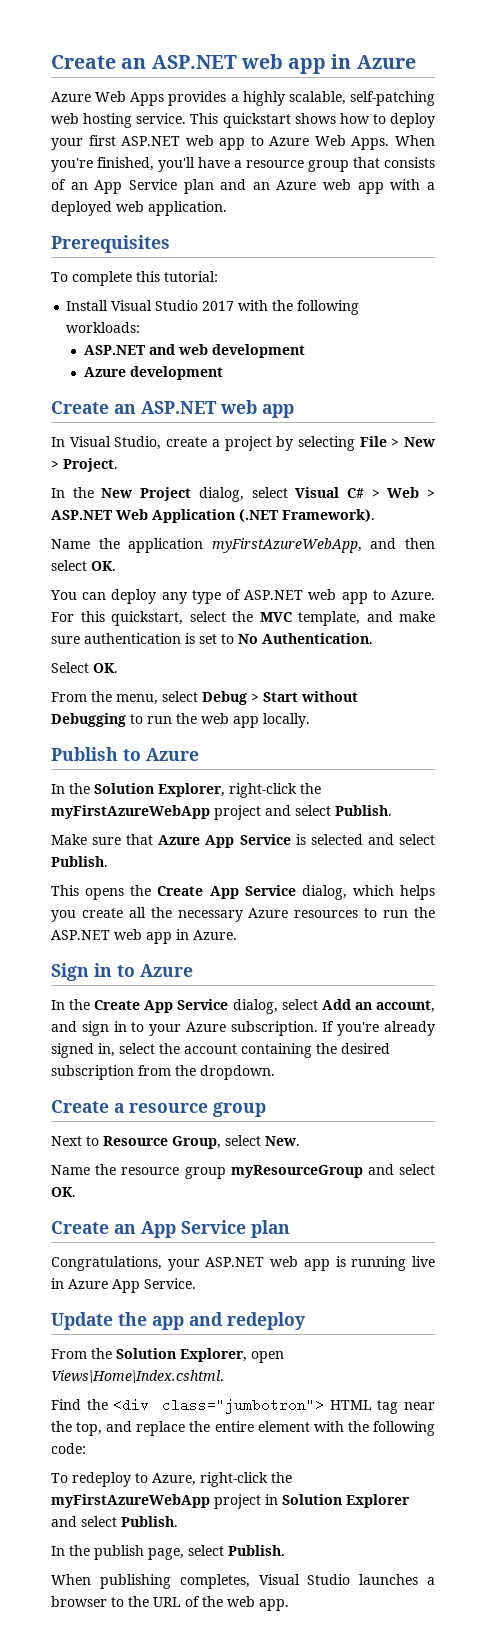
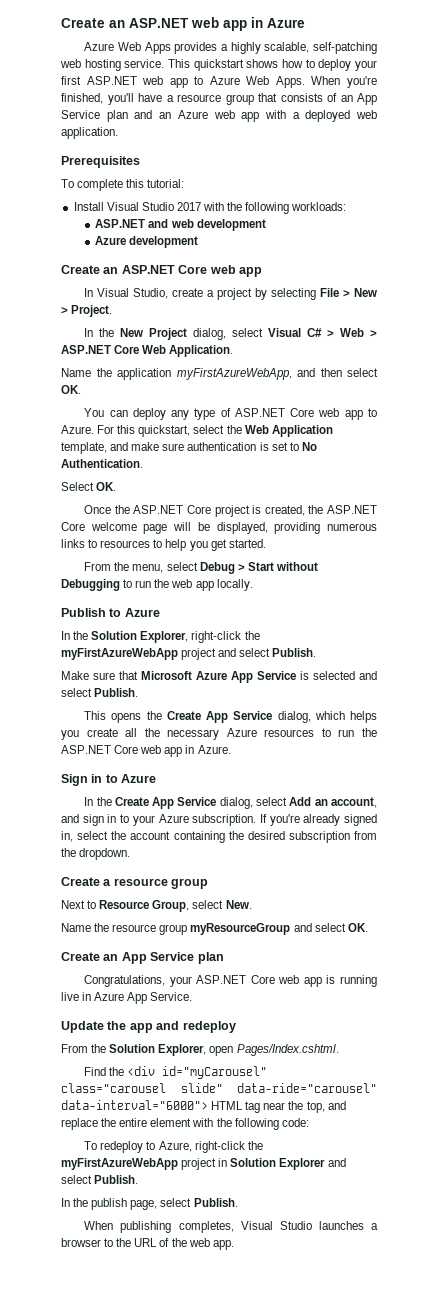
(217, 407) none -> [178,265,208,274] Core
[116,509,375,523] Web Application (.NET Framework). -> [114,345,234,357] Core Web Application.
(304, 595) none -> [290,408,315,417] Core
[259,612,292,622] MVC -> [244,425,333,437] Web Application
(118, 668) none -> [84,505,377,517] [61,522,377,534] [61,539,266,551] // Once the ASP.NET Core project is created, the ASP.NET Core welcome page will be displayed, providing numerous links to resources to help you get started.
(154, 839) none -> [141,671,192,680] Microsoft
(110, 935) none -> [114,745,139,754] Core
(265, 1262) none -> [250,975,275,984] Core
[51,1370,224,1383] Views\Home\Index.cshtml. -> [236,1044,339,1056] Pages/Index.cshtml.
[162,1398,325,1414] class="jumbotron"> -> [162,1066,268,1079] [61,1083,377,1093] [61,1100,208,1110] id="myCarousel" class="carousel slide" data-ride="carousel" data-interval="6000">

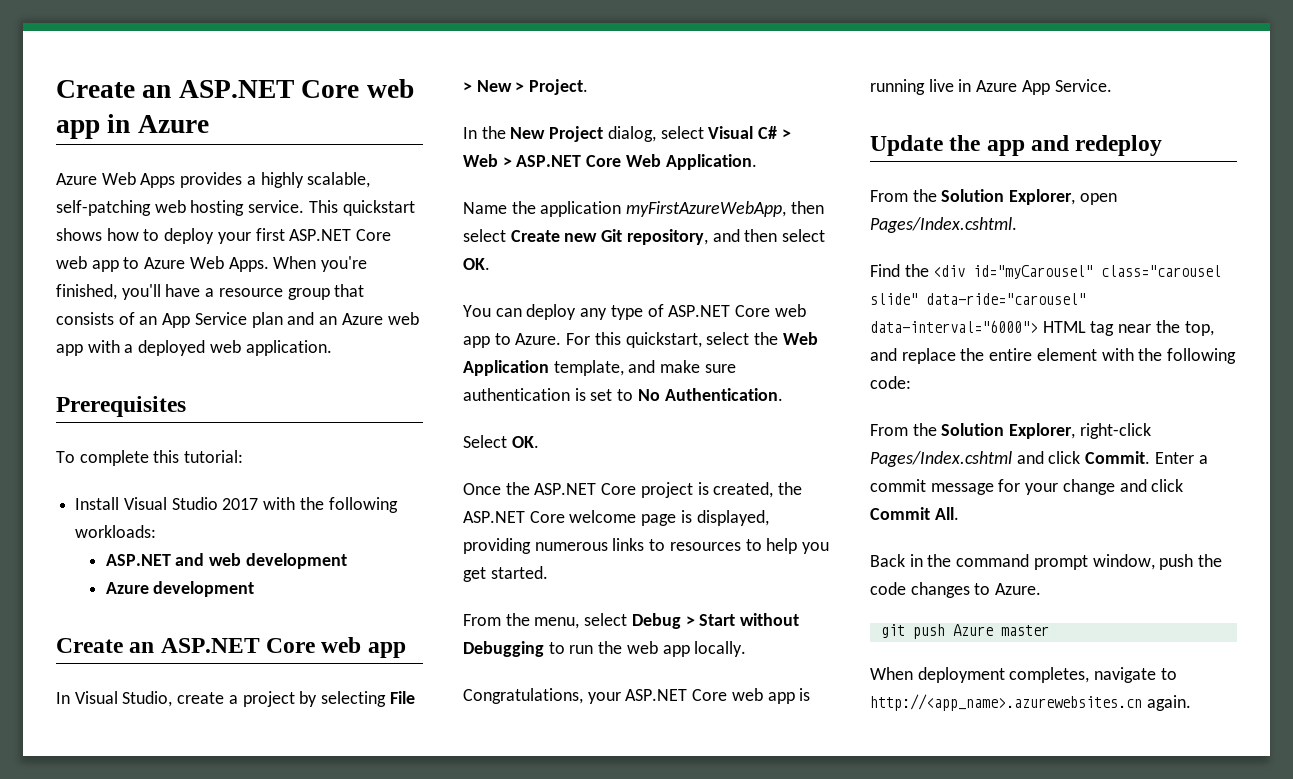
[61,18,189,28] Create an ASP.NET -> [56,80,360,98] Create an ASP.NET Core
(137, 80) none -> [356,229,392,241] Core
(292, 374) none -> [790,201,824,214] [463,229,708,245] then select Create new Git repository,
[173,522,210,531] will be -> [680,510,692,523] is
[61,608,160,617] [61,631,260,643] [61,648,317,660] [61,671,377,683] [61,688,139,697] [84,711,377,723] [61,728,377,740] [61,745,231,757] [61,774,157,786] [84,797,377,809] [61,814,377,826] [61,831,377,843] [61,848,131,860] [61,877,209,889] [61,900,252,912] [61,923,368,935] [61,952,224,964] // Publish to Azure // In the Solution Explorer, right-click the myFirstAzureWebApp project and select Publish. // Make sure that Microsoft Azure App Service is selected and select Publish. // This opens the Create App Service dialog, which helps you create all the necessary Azure resources to run the ASP.NET Core web app in Azure. // Sign in to Azure // In the Create App Service dialog, select Add an account, and sign in to your Azure subscription. If you're already signed in, select the account containing the desired subscription from the dropdown. // Create a resource group // Next to Resource Group, select New. // Name the resource group myResourceGroup and select OK. // Create an App Service plan -> (747, 649) none
[84,1141,263,1153] [61,1158,346,1170] [61,1175,139,1184] [61,1198,238,1210] [84,1221,378,1233] [61,1238,234,1250] To redeploy to Azure, right-click the myFirstAzureWebApp project in Solution Explorer and select Publish. // In the publish page, select Publish. // When publishing completes, Visual Studio launches a browser to the URL of the web app. -> [870,423,1151,439] [870,451,1208,467] [870,479,1184,495] [870,507,959,520] [870,554,1223,570] [870,582,1042,598] [880,624,1049,639] [870,667,1177,683] [870,694,1191,711] From the Solution Explorer, right-click Pages/Index.cshtml and click Commit. Enter a commit message for your change and click Commit All. // Back in the command prompt window, push the code changes to Azure. // git push Azure master // When deployment completes, navigate to http://<app_name>.azurewebsites.cn again.

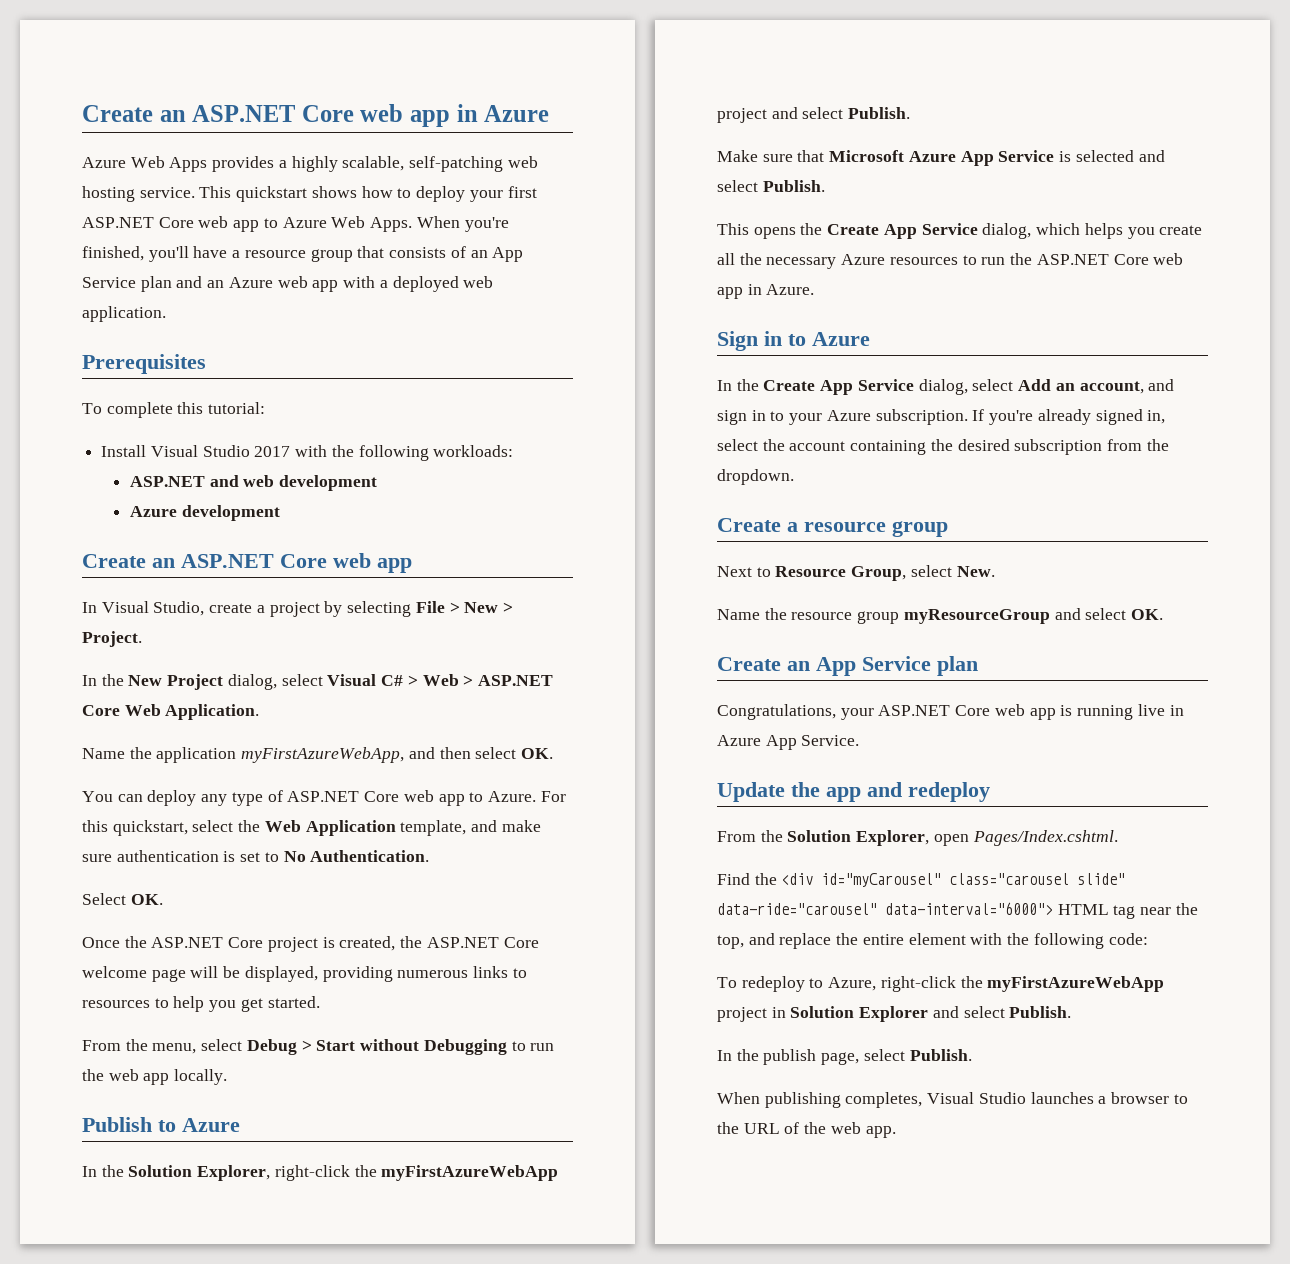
[790,201,824,214] [463,229,708,245] then select Create new Git repository, -> (405, 755) none
[680,510,692,523] is -> [190,966,241,978] will be
(747, 649) none -> [82,1117,240,1132] [82,1165,559,1181] [717,107,911,123] [717,150,1165,166] [717,180,825,192] [717,223,1203,239] [717,253,1184,269] [717,284,815,299] [717,331,870,351] [717,379,1175,395] [717,409,1166,425] [717,439,1169,455] [717,469,794,485] [717,518,948,537] [717,565,995,581] [717,608,1164,624] [717,656,978,676] // Publish to Azure // In the Solution Explorer, right-click the myFirstAzureWebApp project and select Publish. // Make sure that Microsoft Azure App Service is selected and select Publish. // This opens the Create App Service dialog, which helps you create all the necessary Azure resources to run the ASP.NET Core web app in Azure. // Sign in to Azure // In the Create App Service dialog, select Add an account, and sign in to your Azure subscription. If you're already signed in, select the account containing the desired subscription from the dropdown. // Create a resource group // Next to Resource Group, select New. // Name the resource group myResourceGroup and select OK. // Create an App Service plan
[870,423,1151,439] [870,451,1208,467] [870,479,1184,495] [870,507,959,520] [870,554,1223,570] [870,582,1042,598] [880,624,1049,639] [870,667,1177,683] [870,694,1191,711] From the Solution Explorer, right-click Pages/Index.cshtml and click Commit. Enter a commit message for your change and click Commit All. // Back in the command prompt window, push the code changes to Azure. // git push Azure master // When deployment completes, navigate to http://<app_name>.azurewebsites.cn again. -> [717,976,1165,992] [717,1006,1072,1022] [717,1049,972,1065] [717,1092,1188,1108] [717,1122,896,1138] To redeploy to Azure, right-click the myFirstAzureWebApp project in Solution Explorer and select Publish. // In the publish page, select Publish. // When publishing completes, Visual Studio launches a browser to the URL of the web app.

